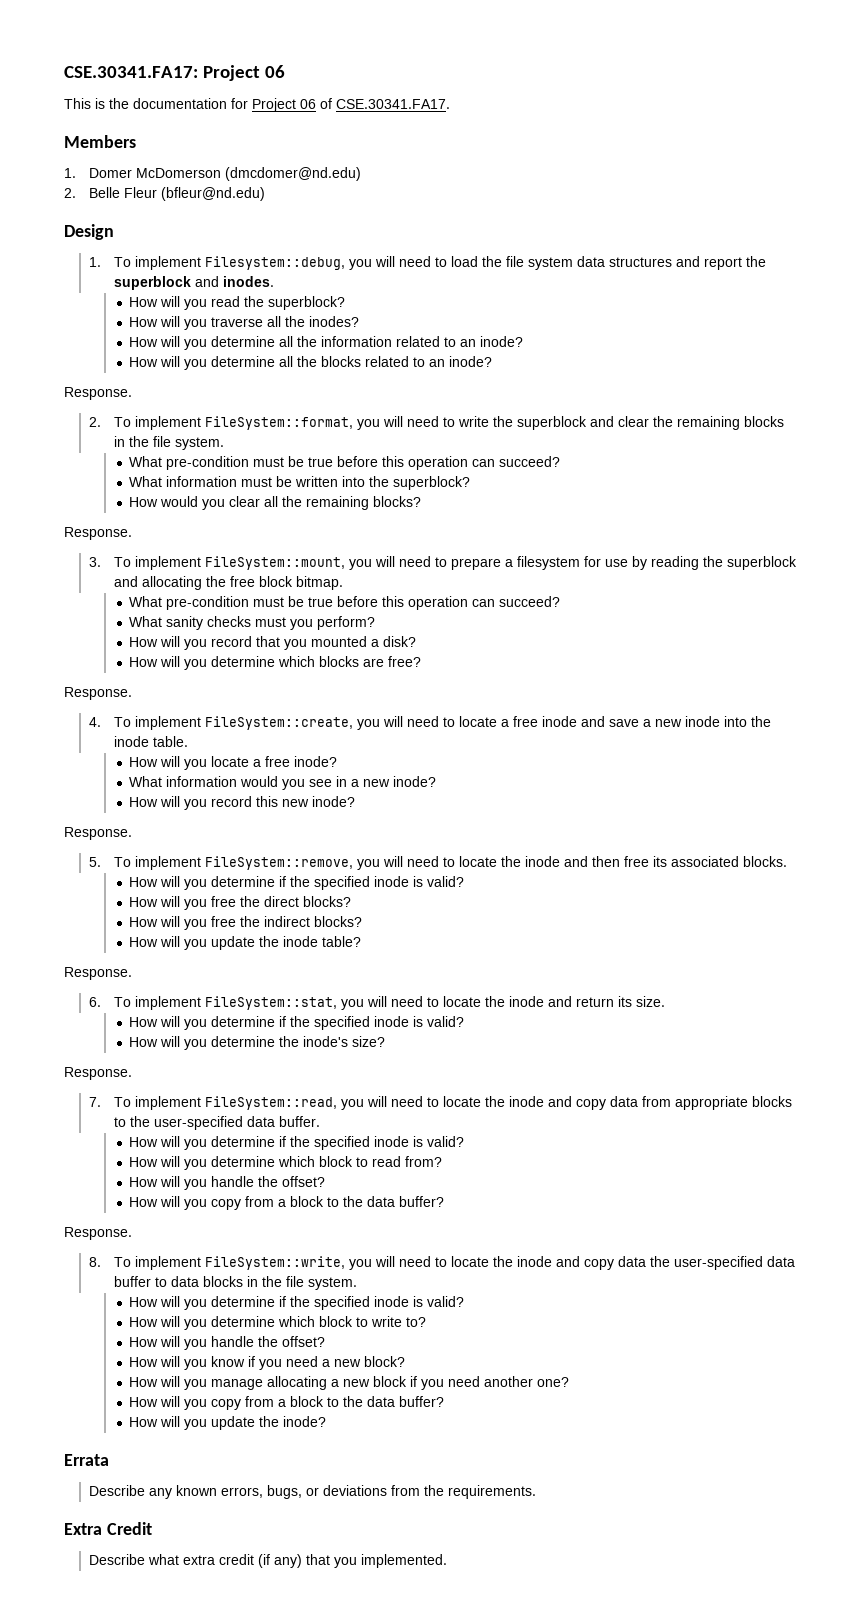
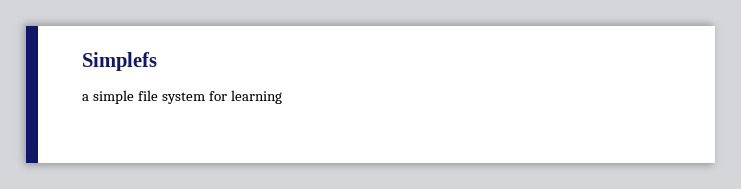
[64,65,285,81] [64,98,450,112] [64,135,136,148] [64,167,361,181] [64,187,265,201] [64,224,114,240] [88,256,766,270] [113,276,274,290] [129,296,346,310] [129,316,360,330] [129,336,524,350] [129,356,493,370] [64,387,132,400] [88,416,784,430] [113,436,224,450] [129,456,561,470] [129,476,471,490] [129,496,422,510] [64,527,132,540] [88,556,797,570] [113,576,343,590] [129,596,561,610] [129,616,376,630] [129,636,417,650] [129,656,422,670] [64,687,132,700] [88,716,771,730] [113,736,188,747] [129,756,338,770] [129,776,437,790] [129,796,356,810] [64,827,132,840] [88,856,787,870] [129,876,465,890] [129,896,352,910] [129,916,363,930] [129,936,362,950] [64,967,132,980] [88,996,665,1010] [129,1016,465,1030] [129,1036,386,1050] [64,1067,132,1080] [88,1096,792,1110] [113,1116,320,1130] [129,1136,465,1150] [129,1156,443,1170] [129,1176,326,1190] [129,1196,445,1210] [64,1227,132,1240] [88,1256,795,1270] [113,1276,357,1290] [129,1296,465,1310] [129,1316,427,1330] [129,1336,326,1350] [129,1356,406,1370] [129,1376,570,1390] [129,1396,445,1410] [129,1416,327,1430] [64,1454,109,1466] [88,1485,536,1499] [64,1522,152,1535] [88,1554,447,1568] CSE.30341.FA17: Project 06 // This is the documentation for Project 06 of CSE.30341.FA17. // Members // 1. Domer McDomerson (dmcdomer@nd.edu) // 2. Belle Fleur (bfleur@nd.edu) // Design // 1. To implement Filesystem::debug, you will need to load the file system data structures and report the superblock and inodes. // How will you read the superblock? // How will you traverse all the inodes? // How will you determine all the information related to an inode? // How will you determine all the blocks related to an inode? // Response. // 2. To implement FileSystem::format, you will need to write the superblock and clear the remaining blocks in the file system. // What pre-condition must be true before this operation can succeed? // What information must be written into the superblock? // How would you clear all the remaining blocks? // Response. // 3. To implement FileSystem::mount, you will need to prepare a filesystem for use by reading the superblock and allocating the free block bitmap. // What pre-condition must be true before this operation can succeed? // What sanity checks must you perform? // How will you record that you mounted a disk? // How will you determine which blocks are free? // Response. // 4. To implement FileSystem::create, you will need to locate a free inode and save a new inode into the inode table. // How will you locate a free inode? // What information would you see in a new inode? // How will you record this new inode? // Response. // 5. To implement FileSystem::remove, you will need to locate the inode and then free its associated blocks. // How will you determine if the specified inode is valid? // How will you free the direct blocks? // How will you free the indirect blocks? // How will you update the inode table? // Response. // 6. To implement FileSystem::stat, you will need to locate the inode and return its size. // How will you determine if the specified inode is valid? // How will you determine the inode's size? // Response. // 7. To implement FileSystem::read, you will need to locate the inode and copy data from appropriate blocks to the user-specified data buffer. // How will you determine if the specified inode is valid? // How will you determine which block to read from? // How will you handle the offset? // How will you copy from a block to the data buffer? // Response. // 8. To implement FileSystem::write, you will need to locate the inode and copy data the user-specified data buffer to data blocks in the file system. // How will you determine if the specified inode is valid? // How will you determine which block to write to? // How will you handle the offset? // How will you know if you need a new block? // How will you manage allocating a new block if you need another one? // How will you copy from a block to the data buffer? // How will you update the inode? // Errata // Describe any known errors, bugs, or deviations from the requirements. // Extra Credit // Describe what extra credit (if any) that you implemented. -> [82,52,157,71] [82,90,282,104] Simplefs // a simple file system for learning

